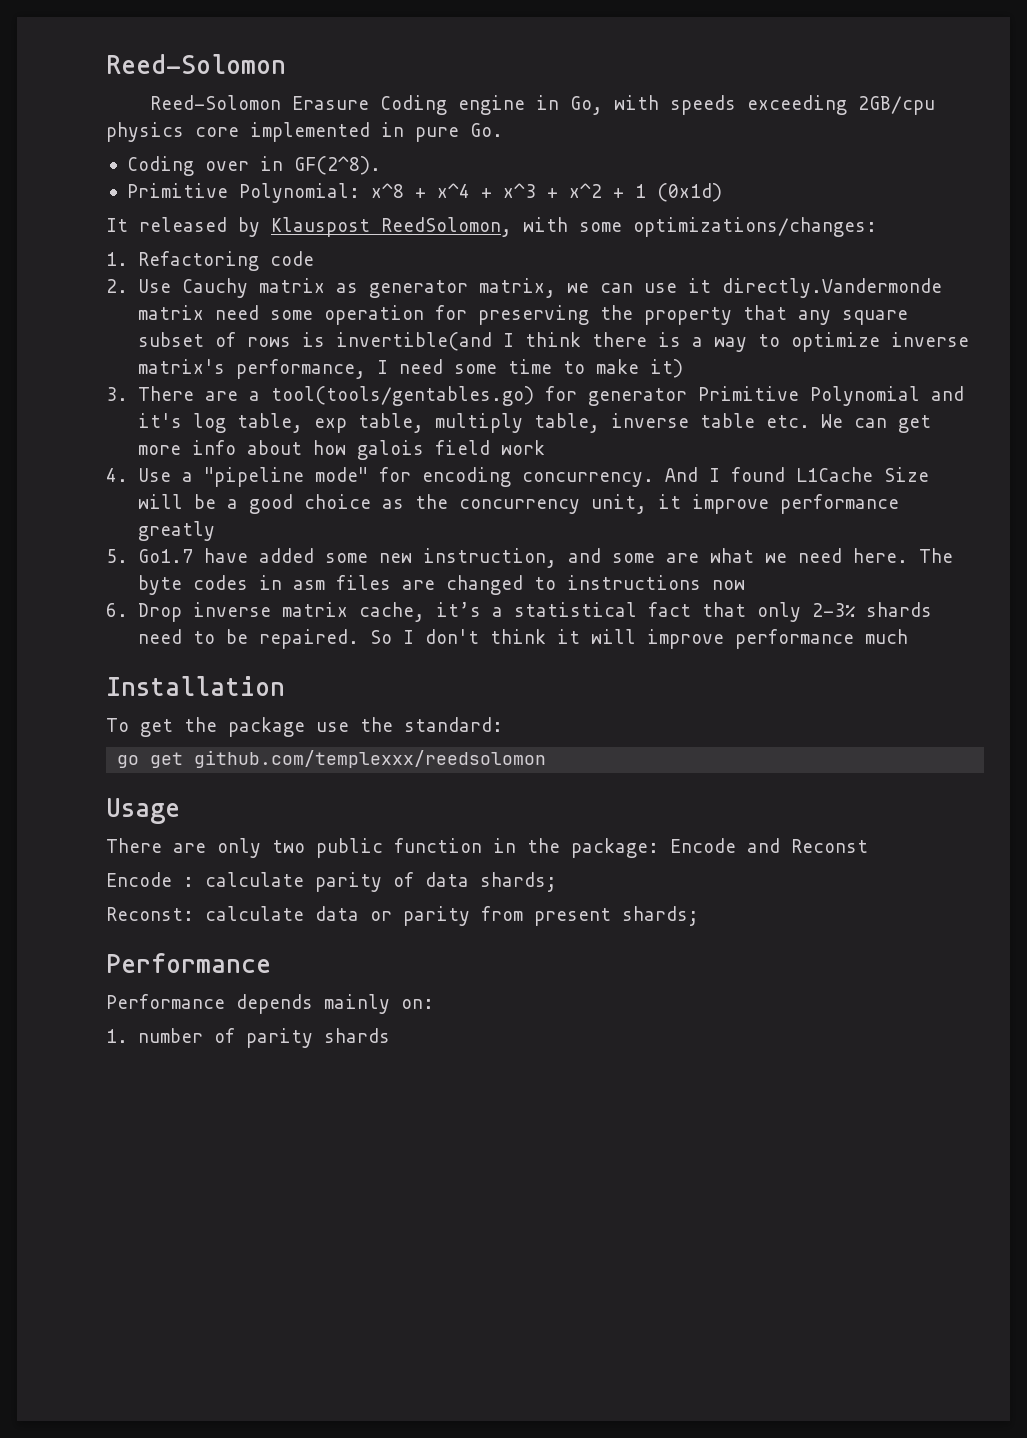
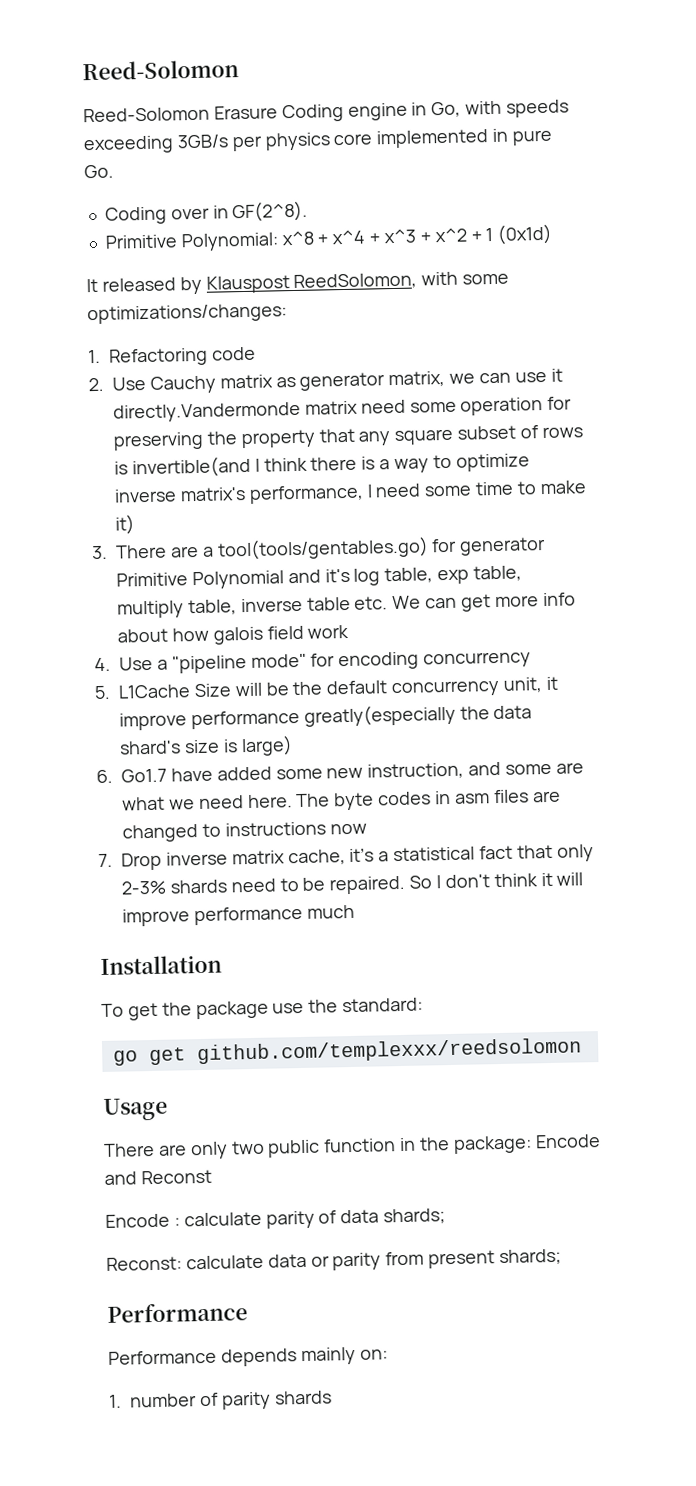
[858,96,936,115] 2GB/cpu -> [176,134,263,152] 3GB/s per
[521,467,929,487] [137,494,448,514] concurrency. And I found L1Cache Size will be a good choice as the -> [423,651,532,669] [94,680,389,700] concurrency // 5. L1Cache Size will be the default
[137,521,215,541] [106,549,128,563] greatly // 5. -> [303,703,533,727] [119,735,293,757] [96,769,113,784] greatly(especially the data shard's size is large) // 6.
[106,603,128,617] 6. -> [98,853,113,868] 7.

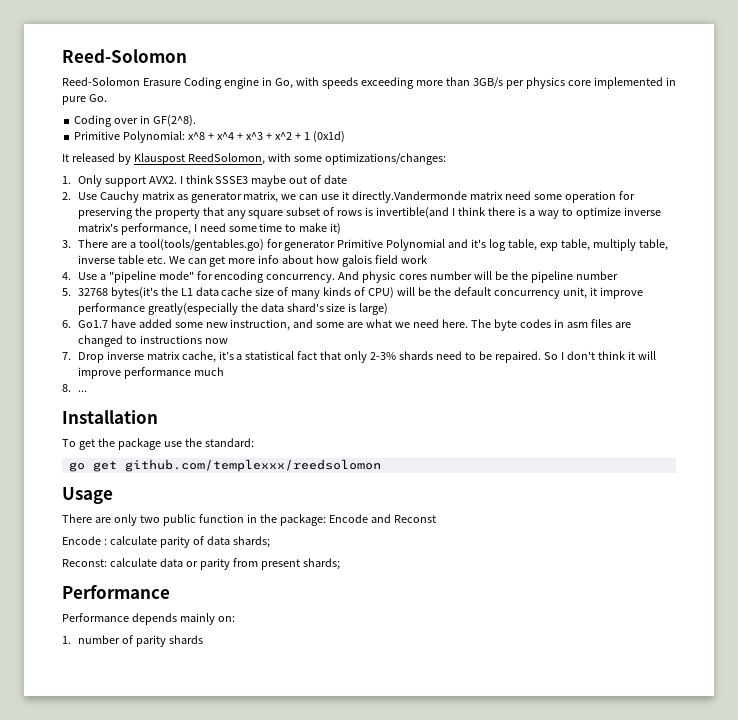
(174, 145) none -> [415,77,470,86] more than
[109,346,256,367] Refactoring code -> [77,175,348,187] Only support AVX2. I think SSSE3 maybe out of date
[423,651,532,669] [94,683,232,700] concurrency // 5. L1Cache Size -> [266,271,619,283] [62,287,395,299] concurrency. And physic cores number will be the pipeline number // 5. 32768 bytes(it's the L1 data cache size of many kinds of CPU)
(355, 911) none -> [62,384,87,392] // 8. ...

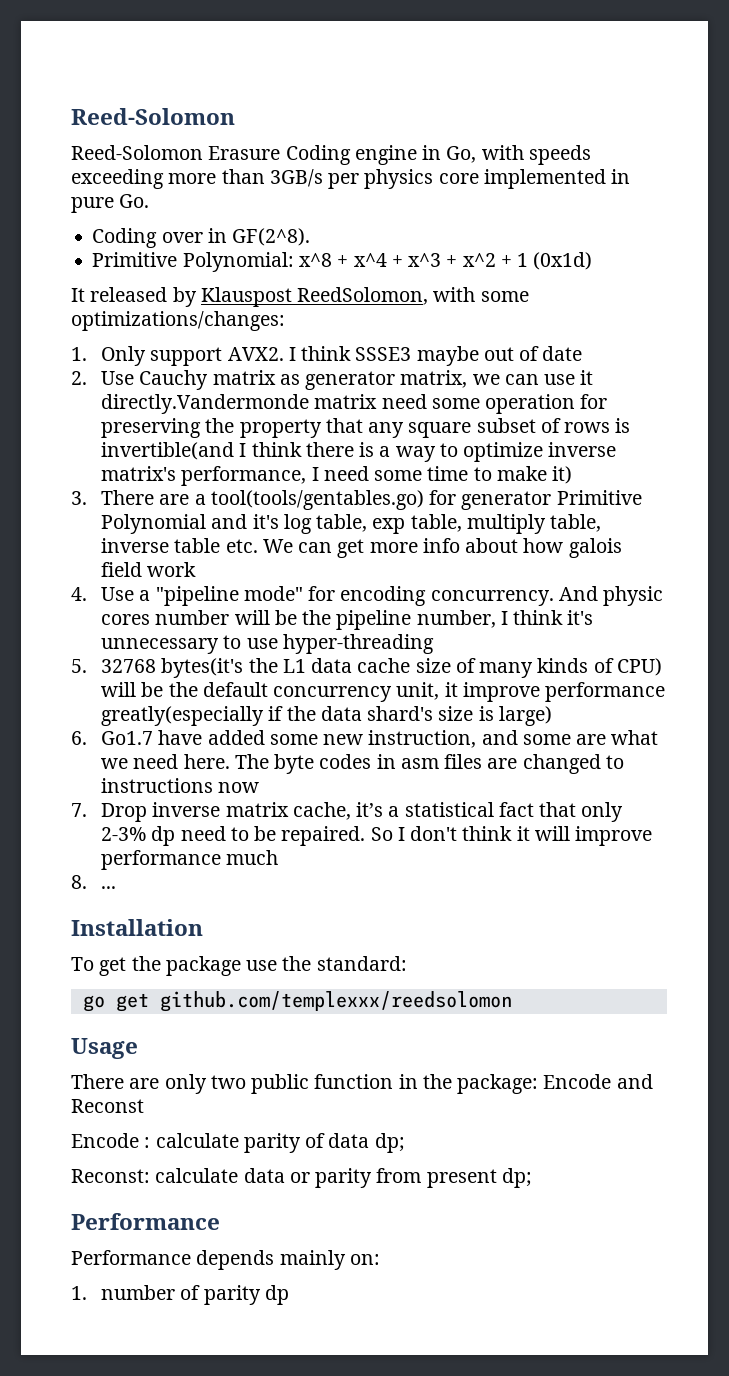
[576,271,619,280] number -> [416,610,594,628] [101,634,434,654] number, I think it's unnecessary to use hyper-threading
(238, 309) none -> [268,706,284,721] if
[399,351,434,360] shards -> [151,826,176,846] dp
[232,536,270,548] shards; -> [374,1133,405,1153] dp;
[302,558,340,570] shards; -> [501,1168,532,1188] dp;
[168,635,203,644] shards -> [264,1285,289,1305] dp

